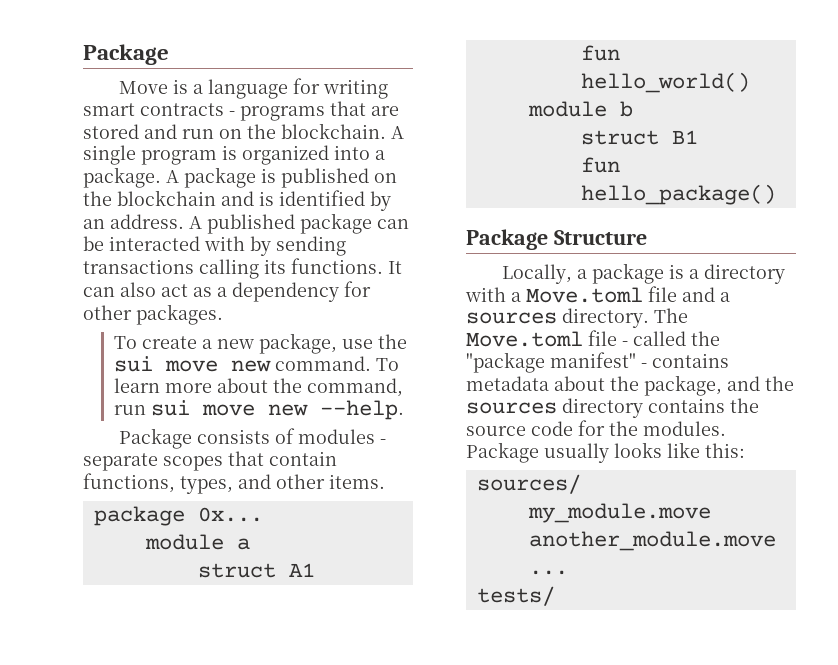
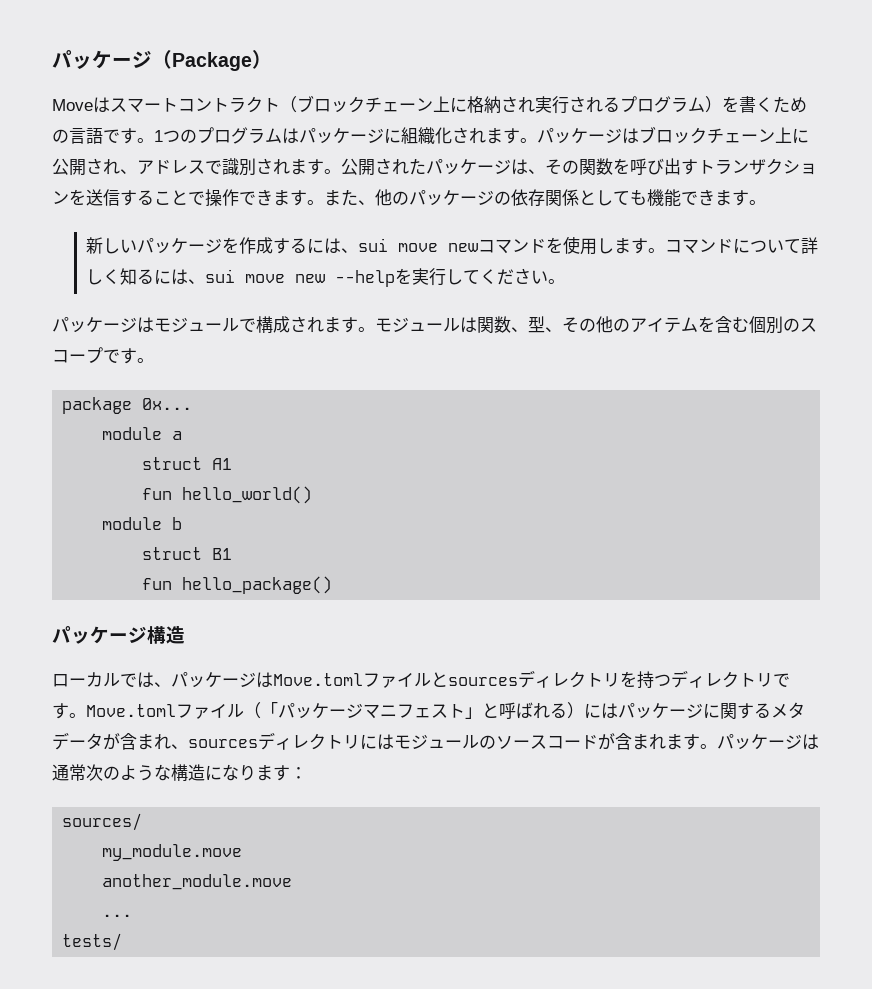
[83,44,169,65] Package -> [52,50,272,71] パッケージ（Package）
[172,78,388,99] [83,101,399,121] [83,123,404,139] [83,145,385,165] [83,167,397,188] [83,190,391,211] [83,213,409,234] [83,236,346,256] [83,258,402,279] [83,281,371,302] [83,304,223,325] [114,333,408,354] [114,356,400,372] [114,378,404,397] [114,400,405,420] [118,428,386,449] [83,451,337,471] [83,473,385,494] is a language for writing smart contracts - programs that are stored and run on the blockchain. A single program is organized into a package. A package is published on the blockchain and is identified by an address. A published package can be interacted with by sending transactions calling its functions. It can also act as a dependency for other packages. // To create a new package, use the sui move new command. To learn more about the command, run sui move new --help. // Package consists of modules - separate scopes that contain functions, types, and other items. -> [93,95,807,114] [52,126,809,145] [52,158,817,176] [52,189,766,207] [85,236,818,255] [85,268,565,287] [52,316,817,334] [52,347,154,364] はスマートコントラクト（ブロックチェーン上に格納され実行されるプログラム）を書くための言語です。1つのプログラムはパッケージに組織化されます。パッケージはブロックチェーン上に公開され、アドレスで識別されます。公開されたパッケージは、その関数を呼び出すトランザクションを送信することで操作できます。また、他のパッケージの依存関係としても機能できます。 // 新しいパッケージを作成するには、sui move newコマンドを使用します。コマンドについて詳しく知るには、sui move new --helpを実行してください。 // パッケージはモジュールで構成されます。モジュールは関数、型、その他のアイテムを含む個別のスコープです。
[466,229,647,250] [501,263,785,284] [465,286,730,303] [466,308,688,328] [466,330,720,347] [466,352,729,373] [466,375,794,396] [466,398,759,418] [466,420,726,436] [466,442,745,463] Package Structure // Locally, a package is a directory with a Move.toml file and a sources directory. The Move.toml file - called the "package manifest" - contains metadata about the package, and the sources directory contains the source code for the modules. Package usually looks like this: -> [52,626,185,644] [52,670,790,689] [52,702,805,719] [52,732,819,750] [52,764,307,781] パッケージ構造 // ローカルでは、パッケージはMove.tomlファイルとsourcesディレクトリを持つディレクトリです。Move.tomlファイル（「パッケージマニフェスト」と呼ばれる）にはパッケージに関するメタデータが含まれ、sourcesディレクトリにはモジュールのソースコードが含まれます。パッケージは通常次のような構造になります：

